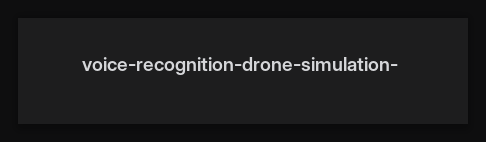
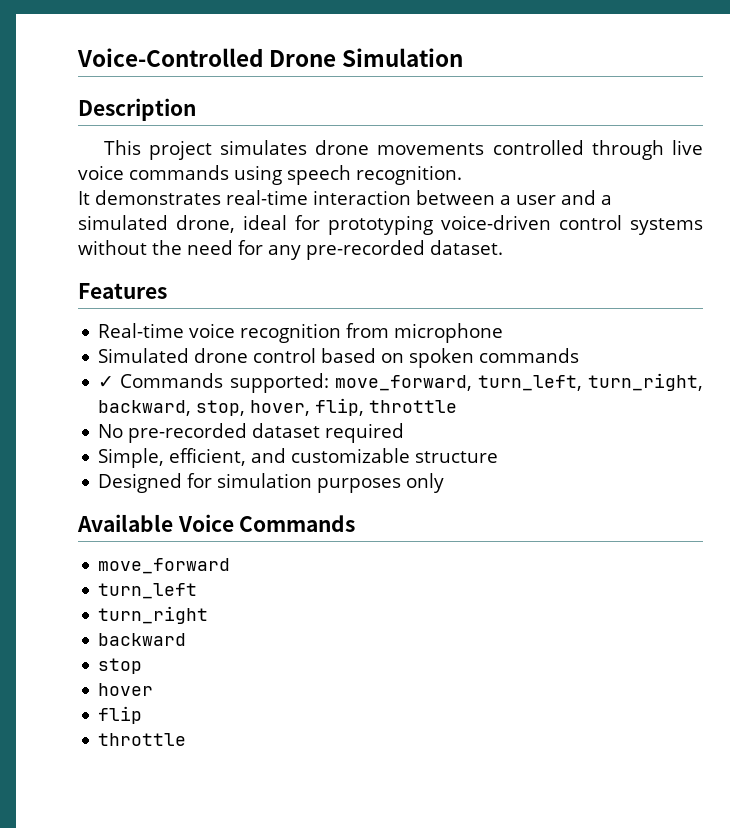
[82,57,398,75] voice-recognition-drone-simulation- -> [77,48,464,67] [78,98,196,121] [103,140,703,160] [78,165,462,185] [78,190,612,205] [78,215,703,235] [78,240,503,260] [78,283,167,299] [98,323,504,343] [98,348,580,368] [98,373,703,393] [98,398,458,416] [98,423,405,443] [98,448,499,468] [98,473,445,493] [77,514,356,532] [98,558,231,574] [98,583,198,599] [98,606,209,624] [98,633,187,646] [98,658,143,674] [98,683,154,696] [98,706,143,724] [98,733,187,746] Voice-Controlled Drone Simulation // Description // This project simulates drone movements controlled through live voice commands using speech recognition. // It demonstrates real-time interaction between a user and a simulated drone, ideal for prototyping voice-driven control systems without the need for any pre-recorded dataset. // Features // Real-time voice recognition from microphone // Simulated drone control based on spoken commands // ✓ Commands supported: move_forward, turn_left, turn_right, backward, stop, hover, flip, throttle // No pre-recorded dataset required // Simple, efficient, and customizable structure // Designed for simulation purposes only // Available Voice Commands // move_forward // turn_left // turn_right // backward // stop // hover // flip // throttle

